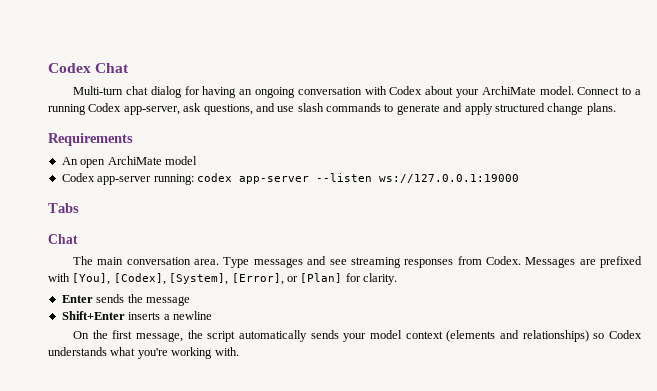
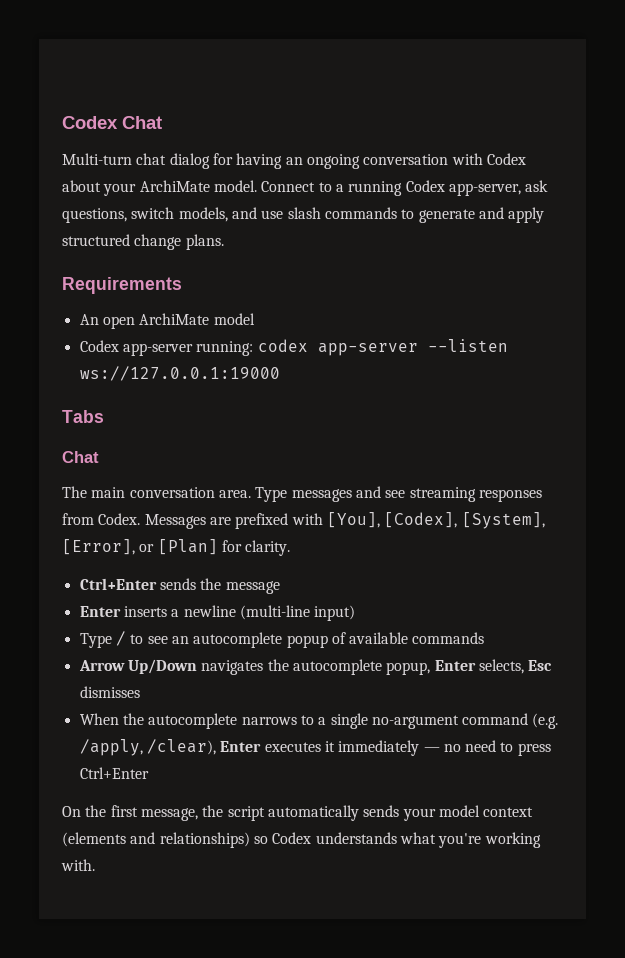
(253, 109) none -> [131,207,228,222] switch models,
[61,295,93,303] Enter -> [79,578,157,590] Ctrl+Enter
[61,311,125,320] Shift+Enter -> [79,606,121,617] Enter
(212, 315) none -> [239,605,356,621] [79,631,485,648] [78,659,553,675] [79,686,140,698] [79,713,559,729] [79,739,551,756] [79,767,149,779] (multi-line input) // Type / to see an autocomplete popup of available commands // Arrow Up/Down navigates the autocomplete popup, Enter selects, Esc dismisses // When the autocomplete narrows to a single no-argument command (e.g. /apply, /clear), Enter executes it immediately — no need to press Ctrl+Enter

